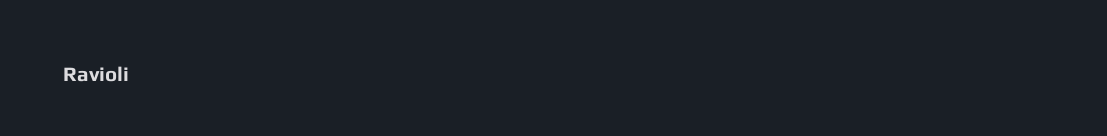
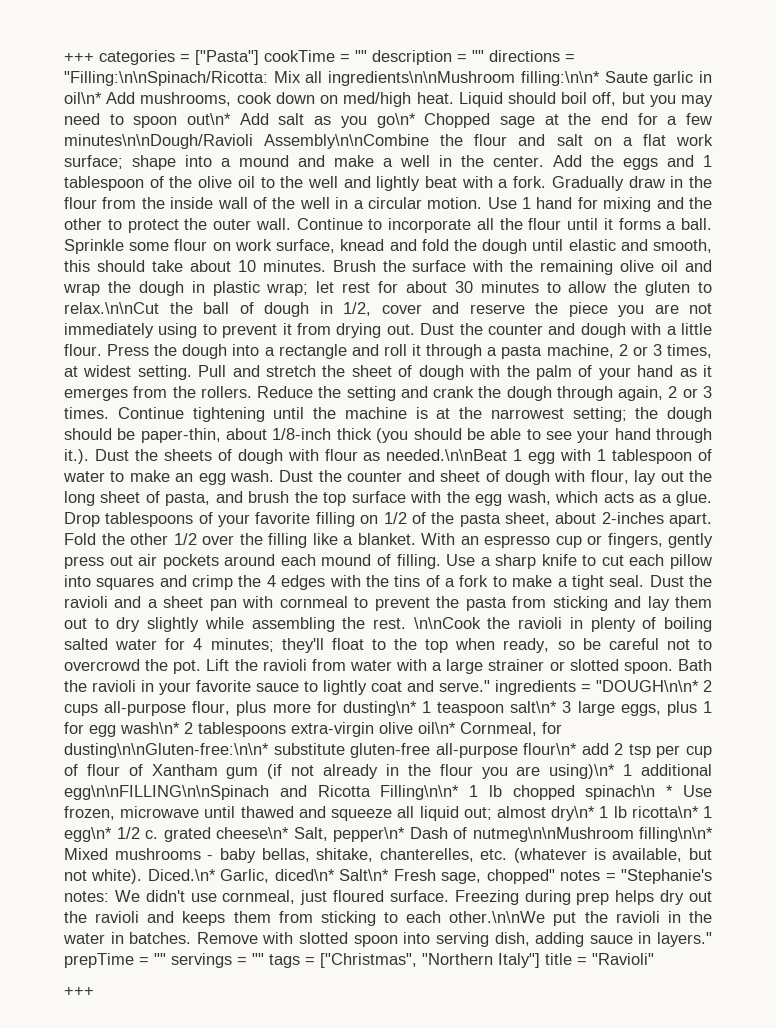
[63,66,129,82] Ravioli -> [64,50,575,65] [64,71,712,86] [64,92,713,107] [64,113,712,128] [64,134,713,149] [64,155,712,170] [64,176,712,191] [64,197,713,212] [64,218,712,233] [64,239,712,254] [64,260,713,275] [63,281,712,296] [64,302,712,317] [64,323,712,338] [64,344,713,359] [64,365,712,380] [64,386,712,401] [64,407,712,422] [64,428,712,443] [64,449,712,464] [63,470,712,485] [64,491,713,506] [64,512,712,527] [64,533,713,548] [64,554,712,569] [64,575,712,590] [64,596,712,611] [64,617,712,632] [64,638,712,653] [64,659,712,674] [64,680,712,695] [64,701,712,716] [64,722,562,737] [64,743,712,758] [64,764,712,779] [64,785,713,800] [64,806,712,821] [64,827,713,842] [64,848,712,863] [64,869,712,884] [64,890,712,905] [64,911,712,926] [63,932,713,947] [64,953,654,968] [64,987,94,996] +++ categories = ["Pasta"] cookTime = "" description = "" directions = "Filling:\n\nSpinach/Ricotta: Mix all ingredients\n\nMushroom filling:\n\n* Saute garlic in oil\n* Add mushrooms, cook down on med/high heat. Liquid should boil off, but you may need to spoon out\n* Add salt as you go\n* Chopped sage at the end for a few minutes\n\nDough/Ravioli Assembly\n\nCombine the flour and salt on a flat work surface; shape into a mound and make a well in the center. Add the eggs and 1 tablespoon of the olive oil to the well and lightly beat with a fork. Gradually draw in the flour from the inside wall of the well in a circular motion. Use 1 hand for mixing and the other to protect the outer wall. Continue to incorporate all the flour until it forms a ball. Sprinkle some flour on work surface, knead and fold the dough until elastic and smooth, this should take about 10 minutes. Brush the surface with the remaining olive oil and wrap the dough in plastic wrap; let rest for about 30 minutes to allow the gluten to relax.\n\nCut the ball of dough in 1/2, cover and reserve the piece you are not immediately using to prevent it from drying out. Dust the counter and dough with a little flour. Press the dough into a rectangle and roll it through a pasta machine, 2 or 3 times, at widest setting. Pull and stretch the sheet of dough with the palm of your hand as it emerges from the rollers. Reduce the setting and crank the dough through again, 2 or 3 times. Continue tightening until the machine is at the narrowest setting; the dough should be paper-thin, about 1/8-inch thick (you should be able to see your hand through it.). Dust the sheets of dough with flour as needed.\n\nBeat 1 egg with 1 tablespoon of water to make an egg wash. Dust the counter and sheet of dough with flour, lay out the long sheet of pasta, and brush the top surface with the egg wash, which acts as a glue. Drop tablespoons of your favorite filling on 1/2 of the pasta sheet, about 2-inches apart. Fold the other 1/2 over the filling like a blanket. With an espresso cup or fingers, gently press out air pockets around each mound of filling. Use a sharp knife to cut each pillow into squares and crimp the 4 edges with the tins of a fork to make a tight seal. Dust the ravioli and a sheet pan with cornmeal to prevent the pasta from sticking and lay them out to dry slightly while assembling the rest. \n\nCook the ravioli in plenty of boiling salted water for 4 minutes; they'll float to the top when ready, so be careful not to overcrowd the pot. Lift the ravioli from water with a large strainer or slotted spoon. Bath the ravioli in your favorite sauce to lightly coat and serve." ingredients = "DOUGH\n\n* 2 cups all-purpose flour, plus more for dusting\n* 1 teaspoon salt\n* 3 large eggs, plus 1 for egg wash\n* 2 tablespoons extra-virgin olive oil\n* Cornmeal, for dusting\n\nGluten-free:\n\n* substitute gluten-free all-purpose flour\n* add 2 tsp per cup of flour of Xantham gum (if not already in the flour you are using)\n* 1 additional egg\n\nFILLING\n\nSpinach and Ricotta Filling\n\n* 1 lb chopped spinach\n * Use frozen, microwave until thawed and squeeze all liquid out; almost dry\n* 1 lb ricotta\n* 1 egg\n* 1/2 c. grated cheese\n* Salt, pepper\n* Dash of nutmeg\n\nMushroom filling\n\n* Mixed mushrooms - baby bellas, shitake, chanterelles, etc. (whatever is available, but not white). Diced.\n* Garlic, diced\n* Salt\n* Fresh sage, chopped" notes = "Stephanie's notes: We didn't use cornmeal, just floured surface. Freezing during prep helps dry out the ravioli and keeps them from sticking to each other.\n\nWe put the ravioli in the water in batches. Remove with slotted spoon into serving dish, adding sauce in layers." prepTime = "" servings = "" tags = ["Christmas", "Northern Italy"] title = "Ravioli" // +++

